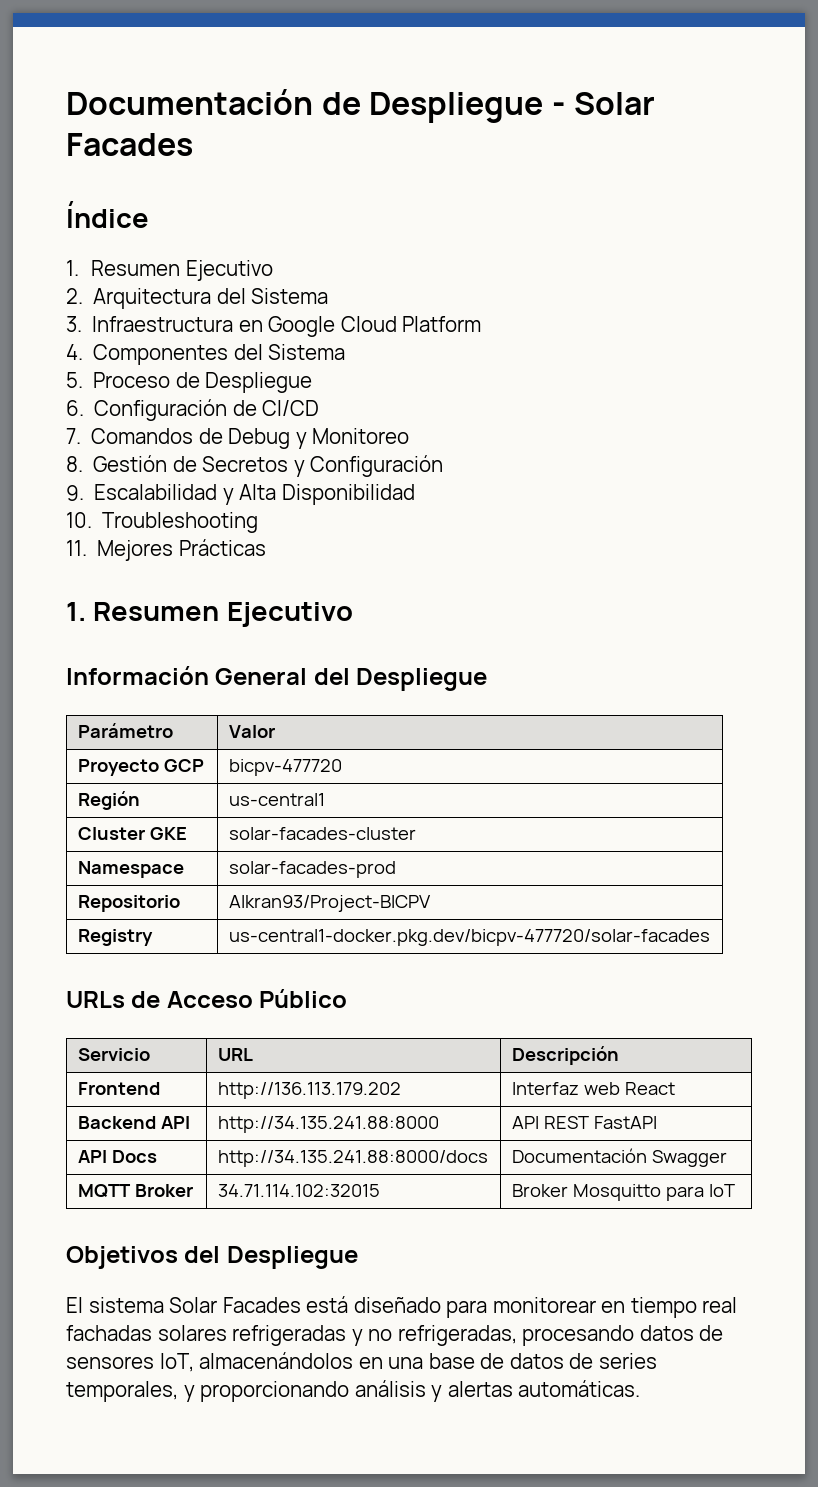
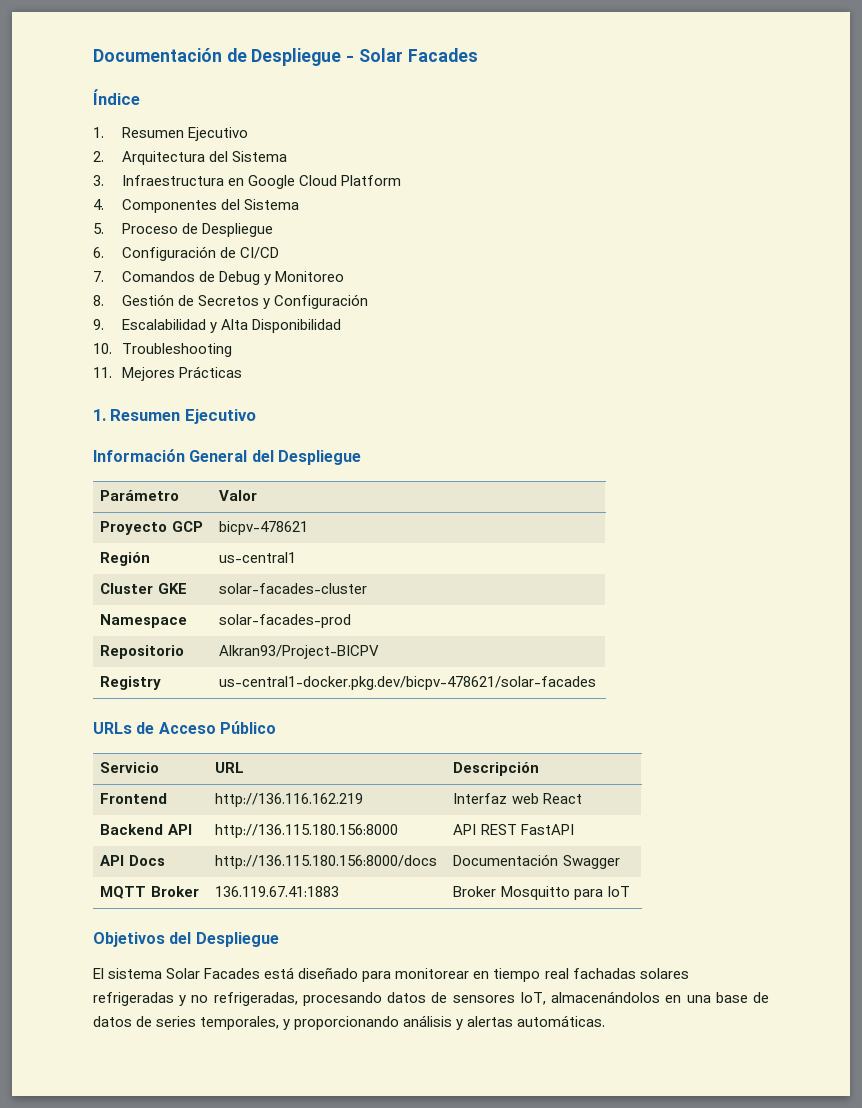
[228,759,342,776] bicpv-477720 -> [219,521,309,535] bicpv-478621
[228,929,710,946] us-central1-docker.pkg.dev/bicpv-477720/solar-facades -> [219,676,597,690] us-central1-docker.pkg.dev/bicpv-478621/solar-facades
[217,1082,401,1099] http://136.113.179.202 -> [215,793,364,807] http://136.116.162.219
[217,1116,439,1133] http://34.135.241.88:8000 -> [215,824,399,838] http://136.115.180.156:8000
[217,1150,488,1167] http://34.135.241.88:8000/docs -> [215,855,438,869] http://136.115.180.156:8000/docs
[217,1184,380,1197] 34.71.114.102:32015 -> [215,886,340,897] 136.119.67.41:1883

